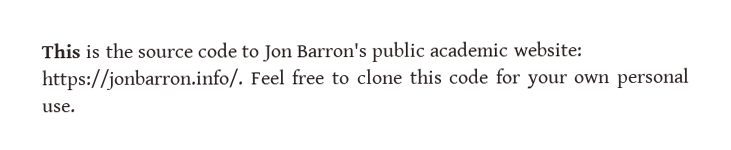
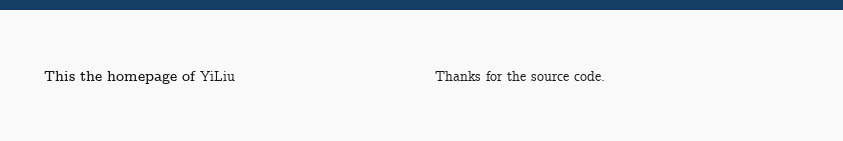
[85,41,582,62] [41,67,690,91] [42,103,76,113] is the source code to Jon Barron's public academic website: https://jonbarron.info/. Feel free to clone this code for your own personal use. -> [80,71,235,84] [435,71,605,81] the homepage of YiLiu // Thanks for the source code.

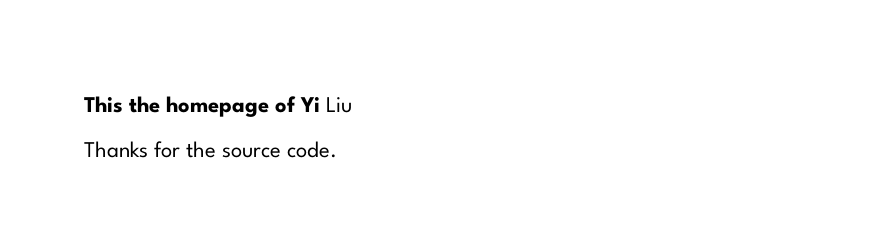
[200,71,235,81] YiLiu -> [300,97,353,113] Yi Liu

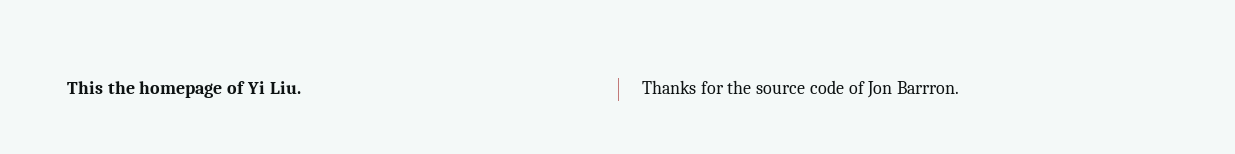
[326,97,353,113] Liu -> [269,81,301,94] Liu.
[287,141,338,158] code. -> [809,80,960,98] code of Jon Barrron.

